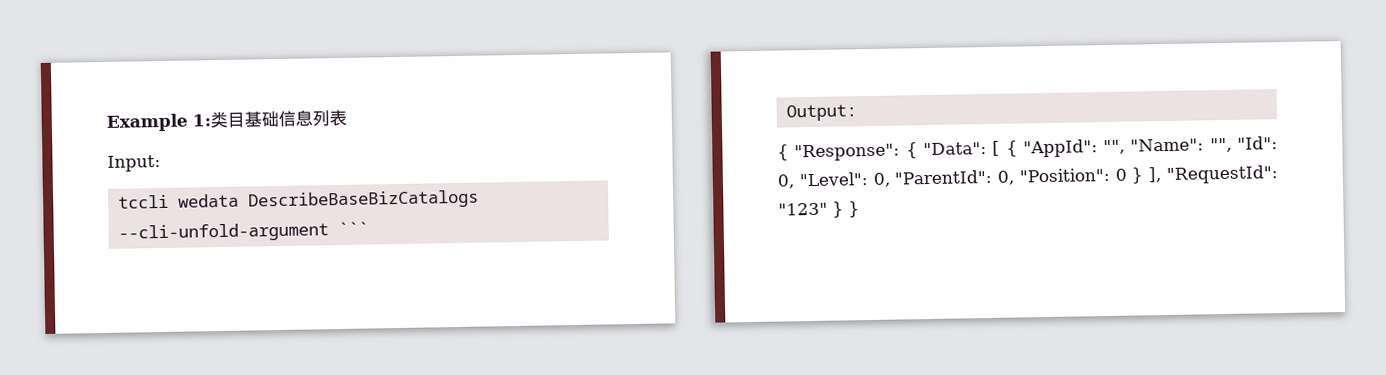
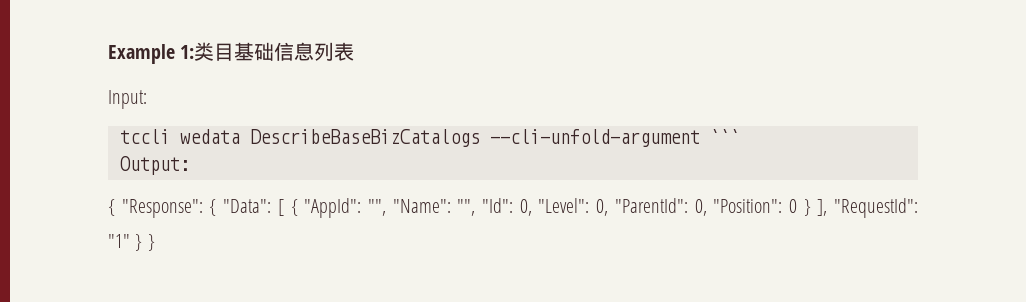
[778,202,828,216] "123" -> [108,234,130,248] "1"

